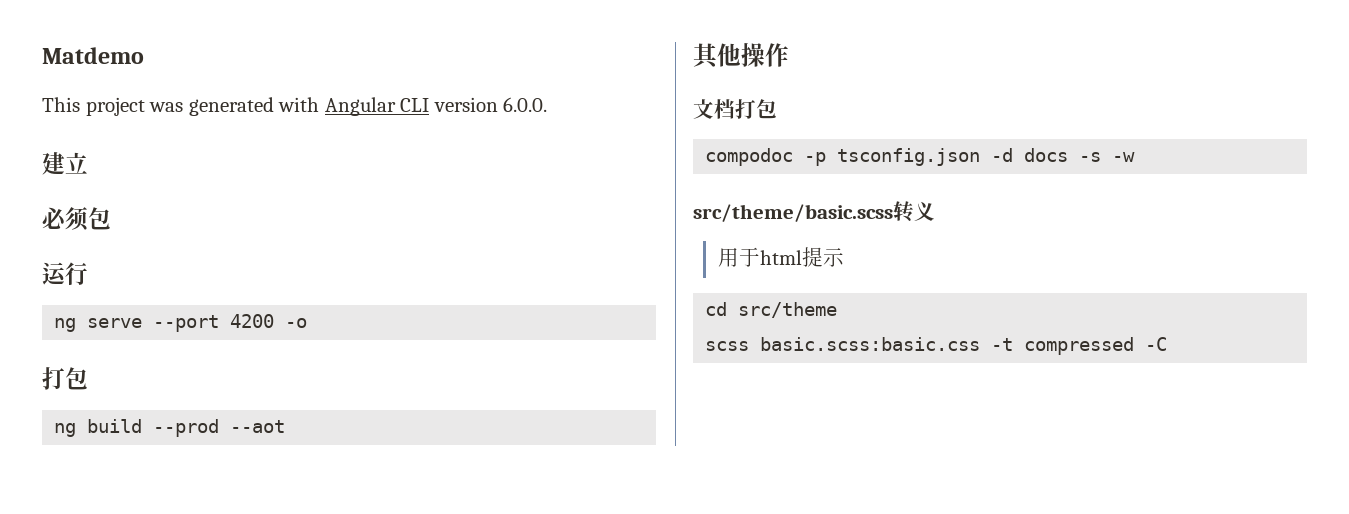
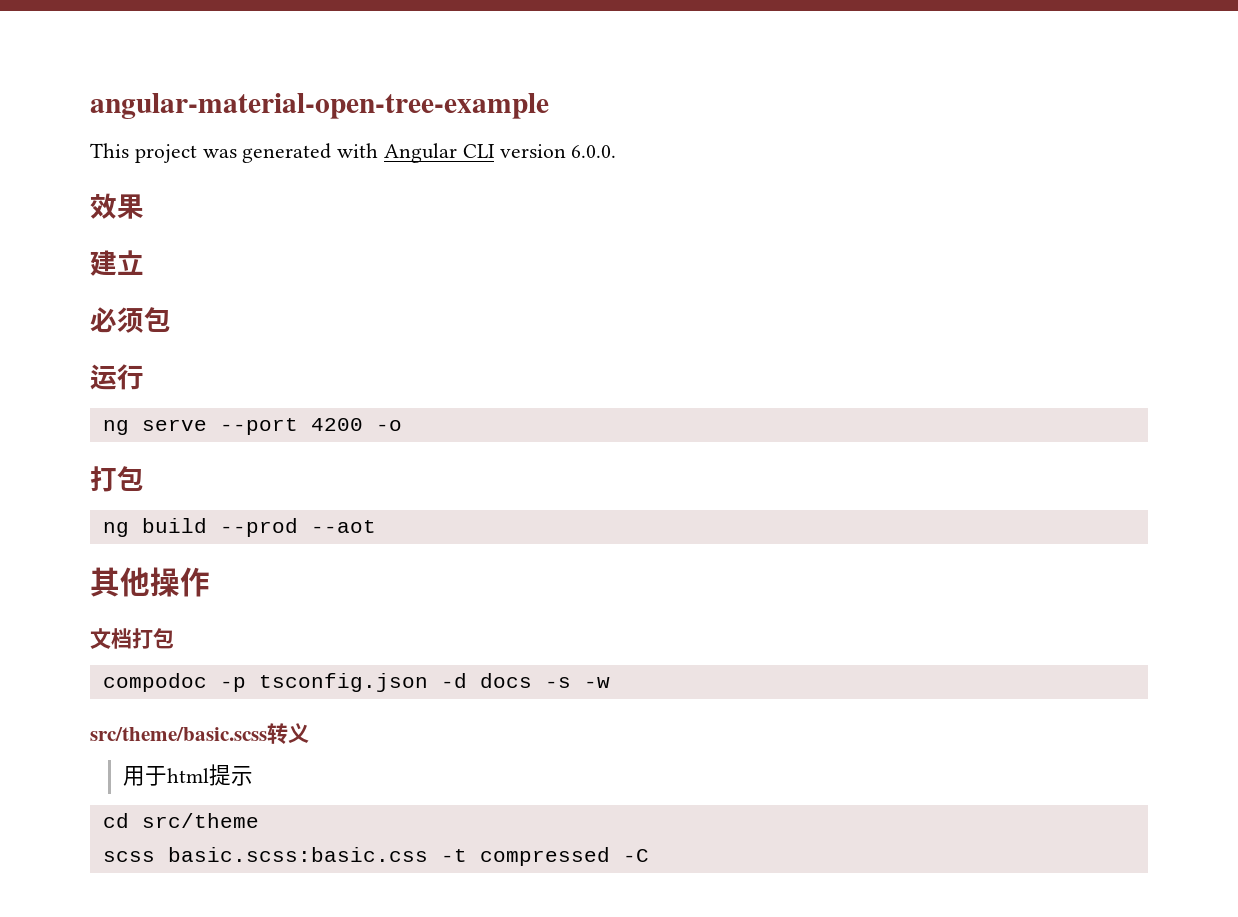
[42,47,144,64] Matdemo -> [90,93,549,119] angular-material-open-tree-example
(548, 104) none -> [90,193,144,219] // 效果

